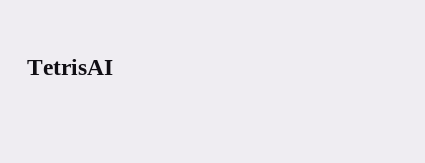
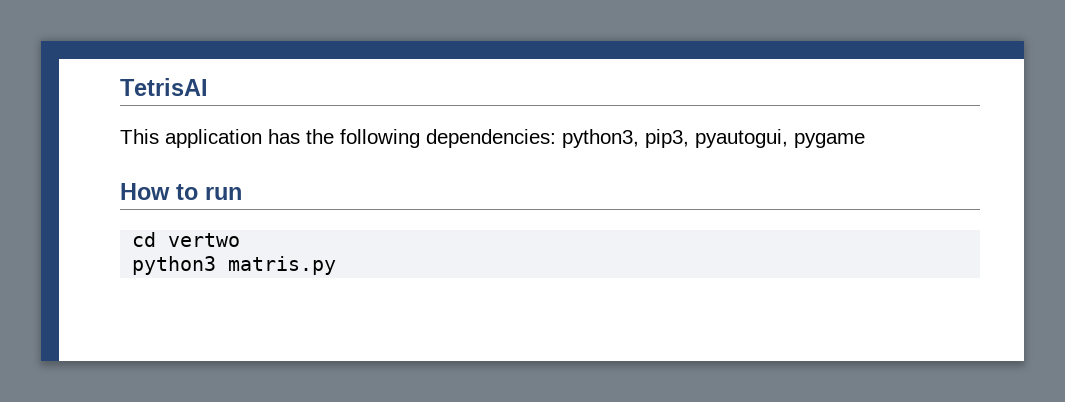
(113, 67) none -> [120,129,865,148] [120,183,242,200] [132,232,241,247] [132,256,337,275] // This application has the following dependencies: python3, pip3, pyautogui, pygame // How to run // cd vertwo // python3 matris.py

